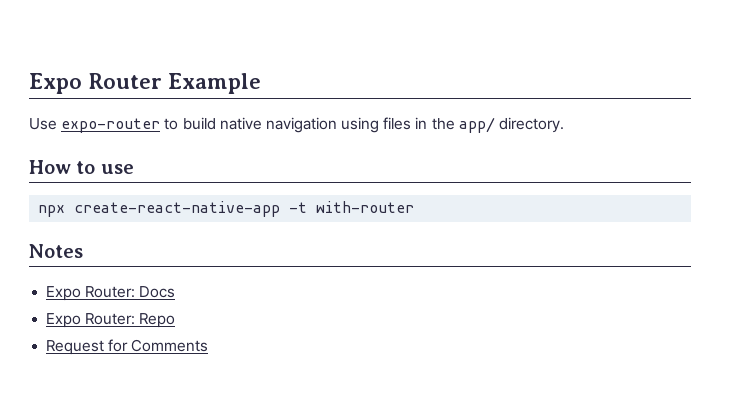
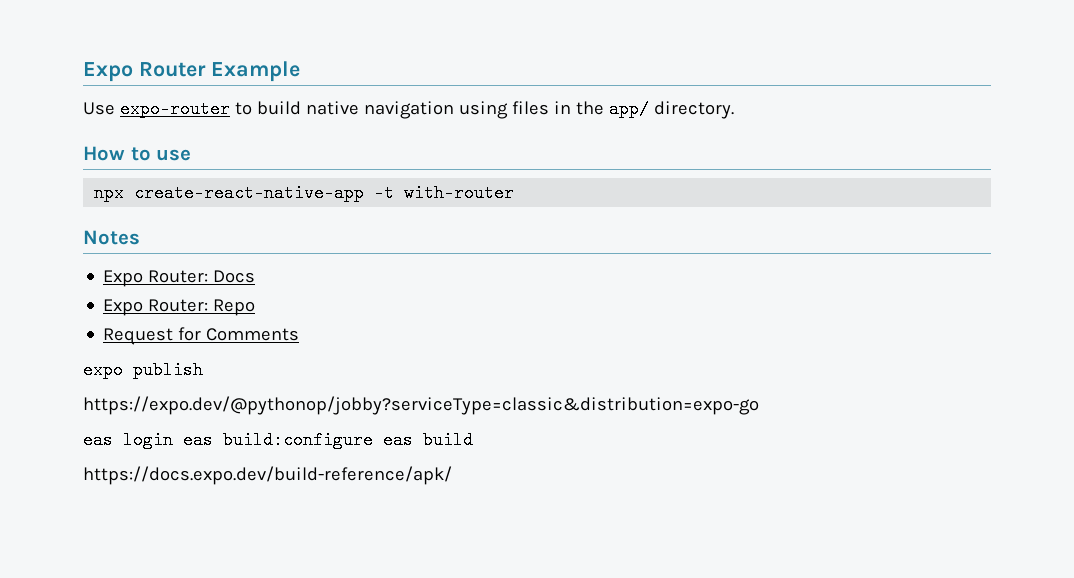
(209, 345) none -> [83,361,203,379] [83,396,759,415] [83,431,473,449] [83,466,452,485] // expo publish // https://expo.dev/@pythonop/jobby?serviceType=classic&distribution=expo-go // eas login eas build:configure eas build // https://docs.expo.dev/build-reference/apk/

